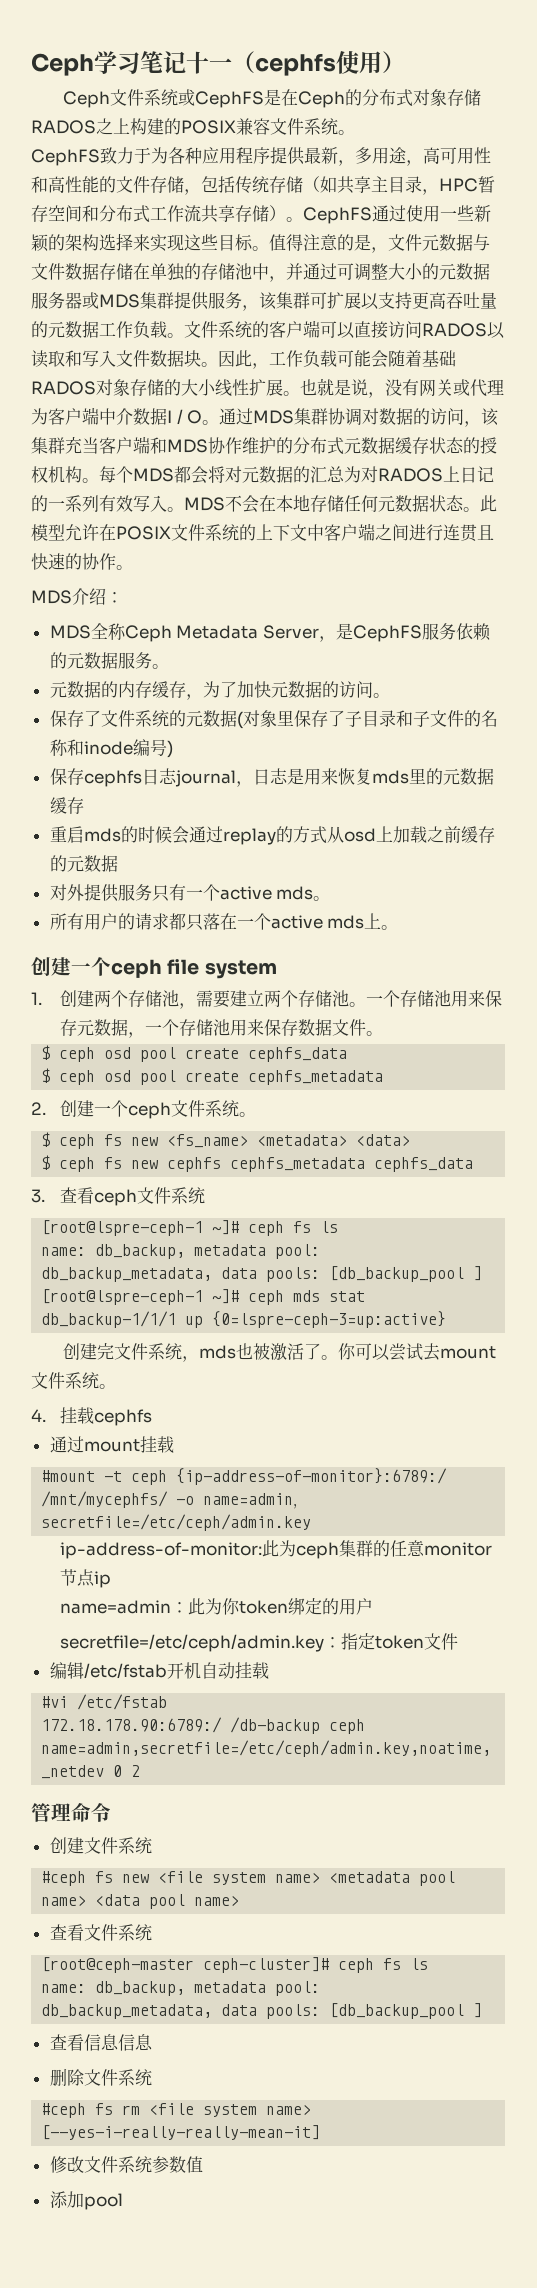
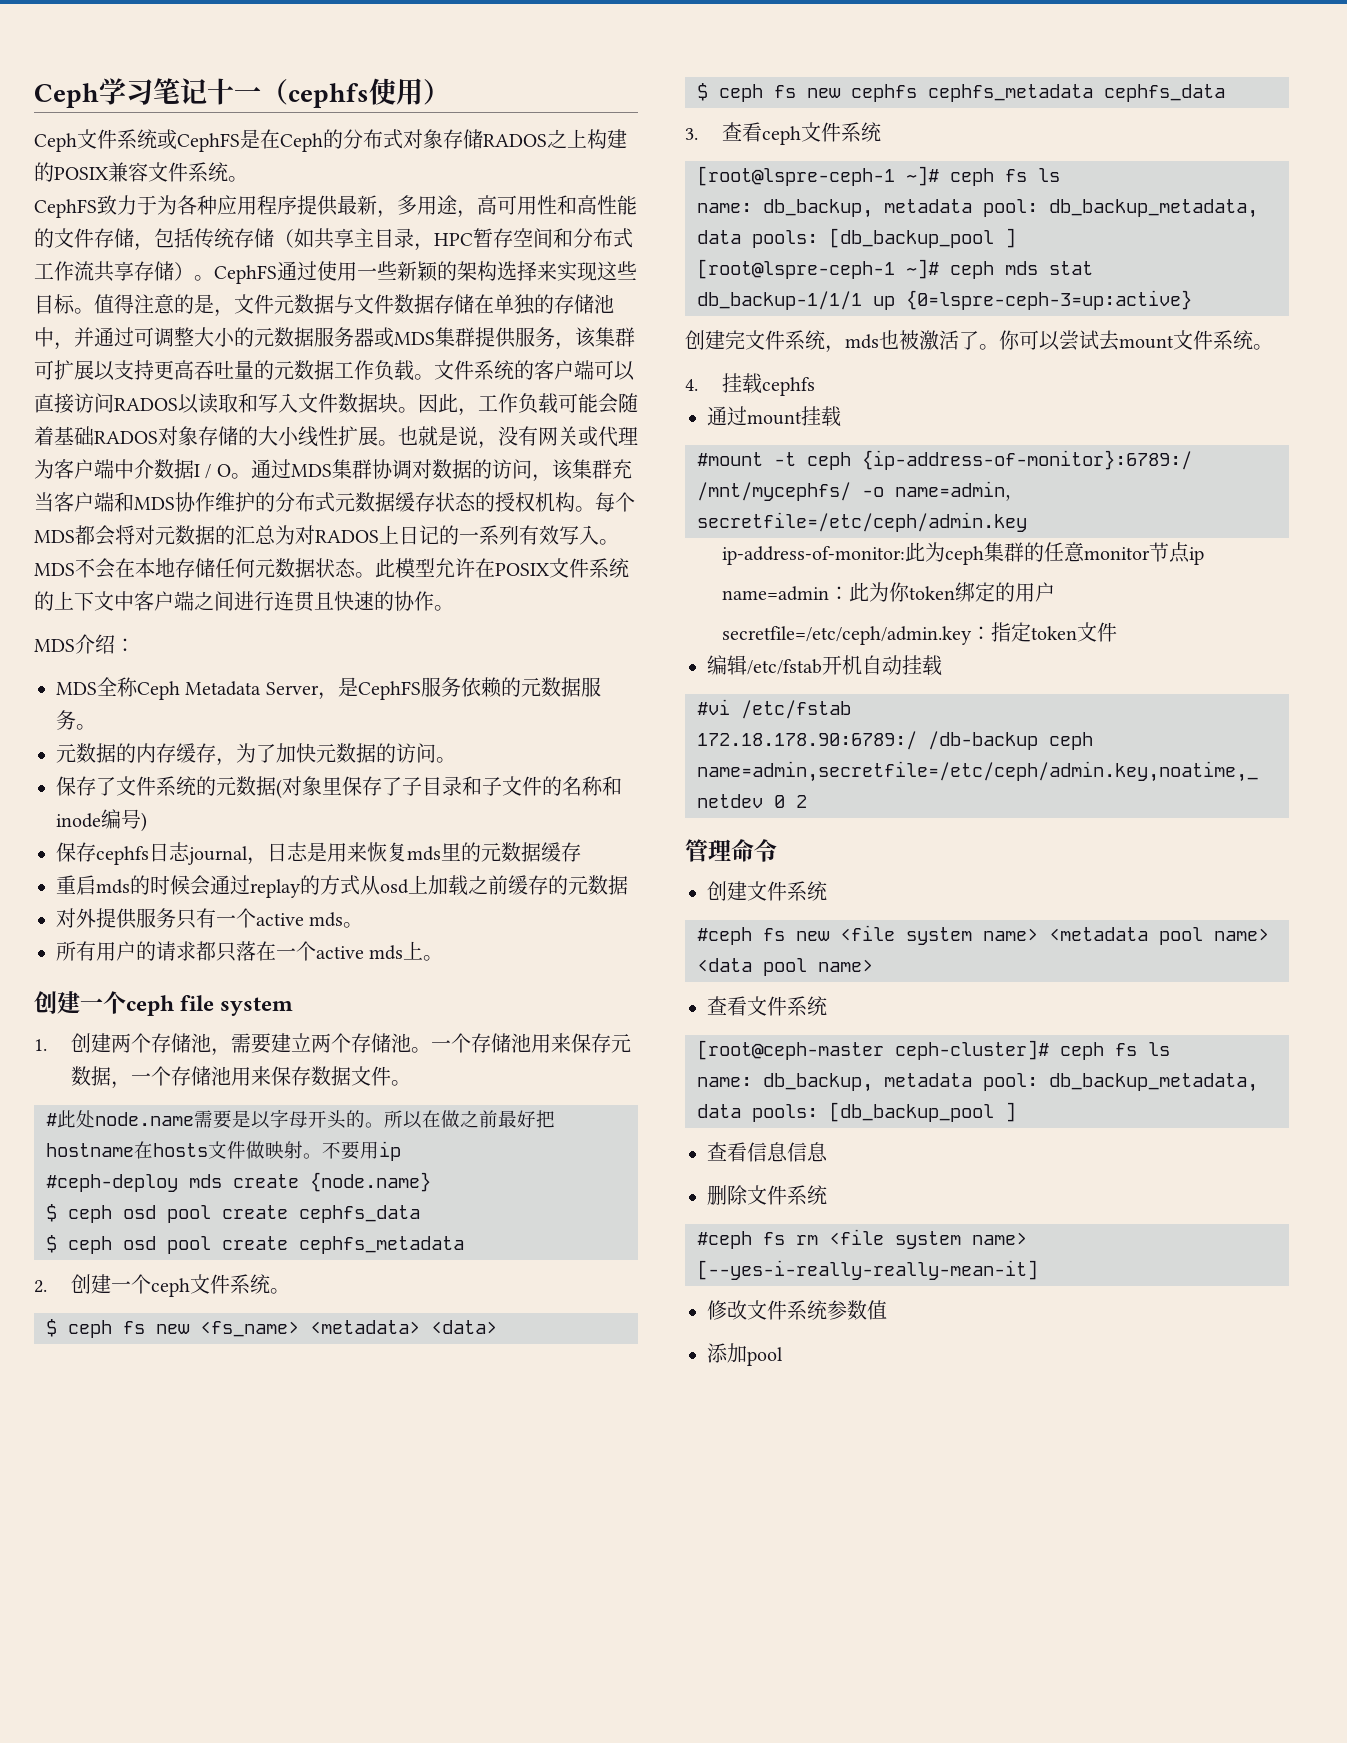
(383, 1033) none -> [46,1109,555,1129] [46,1141,401,1161] [46,1172,431,1192] // #此处node.name需要是以字母开头的。所以在做之前最好把hostname在hosts文件做映射。不要用ip // #ceph-deploy mds create {node.name}

